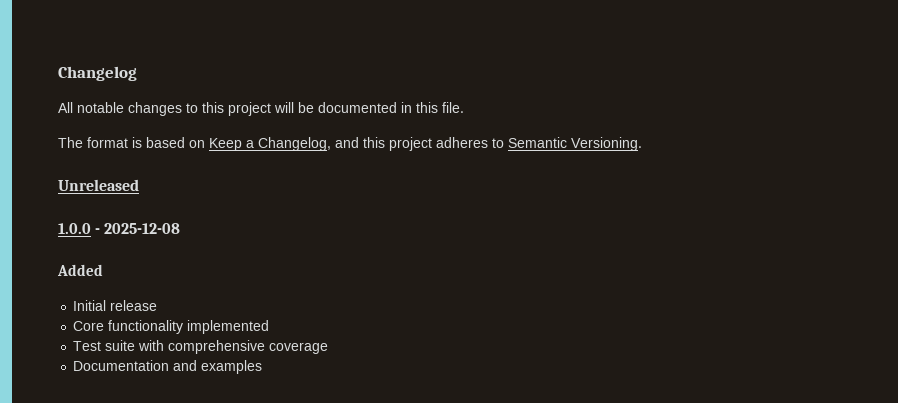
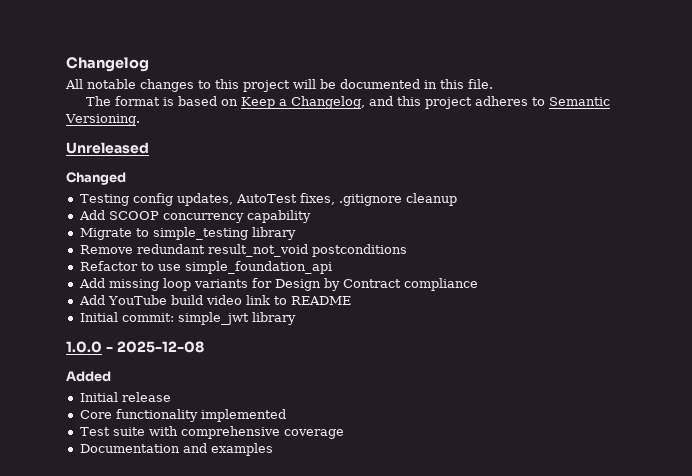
(139, 185) none -> [66,172,126,185] [79,193,457,206] [78,210,311,223] [79,227,296,240] [79,244,407,257] [79,261,332,274] [78,278,478,291] [78,295,351,305] [79,312,296,325] // Changed // Testing config updates, AutoTest fixes, .gitignore cleanup // Add SCOOP concurrency capability // Migrate to simple_testing library // Remove redundant result_not_void postconditions // Refactor to use simple_foundation_api // Add missing loop variants for Design by Contract compliance // Add YouTube build video link to README // Initial commit: simple_jwt library

